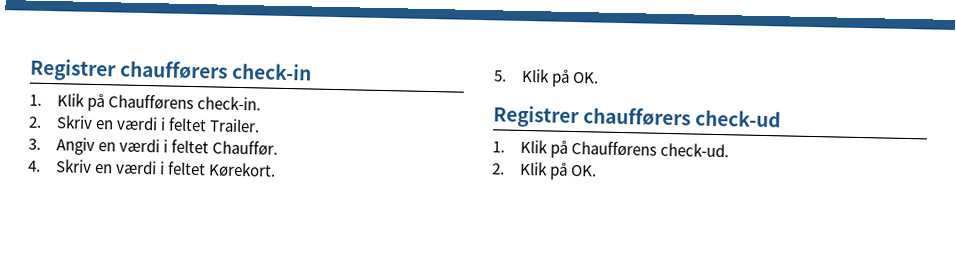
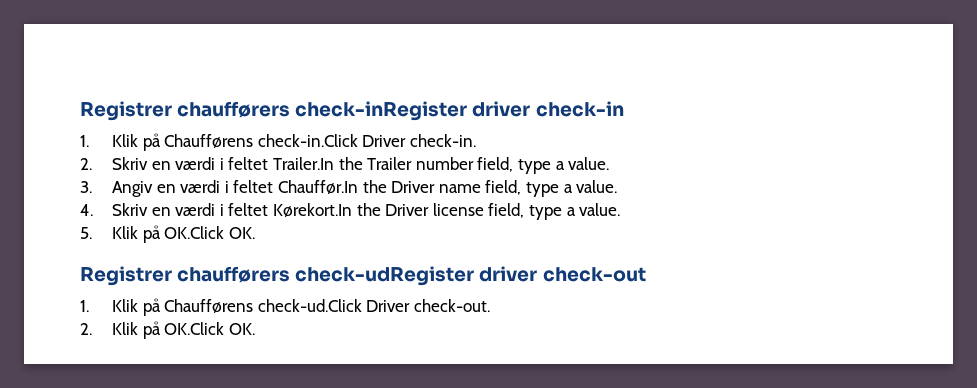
[29,58,229,82] Registrer chaufførers -> [80,101,531,121] Registrer chaufførers check-inRegister driver
(194, 102) none -> [257,134,407,147] check-in.Click Driver
[209,118,261,133] Trailer. -> [273,157,610,174] Trailer.In the Trailer number field, type a value.
[212,140,279,156] Chauffør. -> [278,180,618,197] Chauffør.In the Driver name field, type a value.
[208,162,277,178] Kørekort. -> [273,203,621,220] Kørekort.In the Driver license field, type a value.
(570, 78) none -> [164,226,225,239] OK.Click
[695,109,782,128] [492,139,729,158] check-ud // 1. Klik på Chaufførens check-ud. -> [295,266,646,286] [80,298,491,316] check-udRegister driver check-out // 1. Klik på Chaufførens check-ud.Click Driver check-out.
(568, 171) none -> [164,322,225,335] OK.Click

